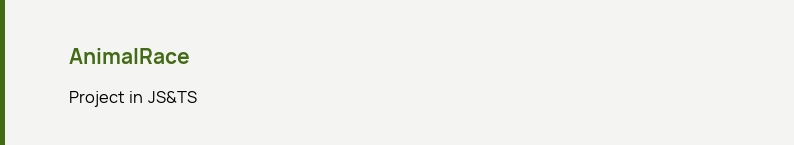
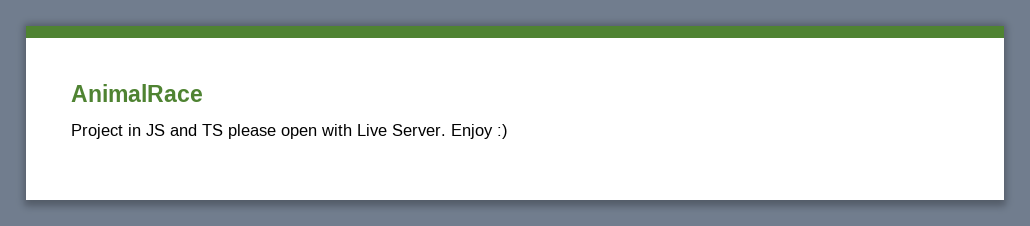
[147,91,197,103] JS&TS -> [146,124,508,139] JS and TS please open with Live Server. Enjoy :)

